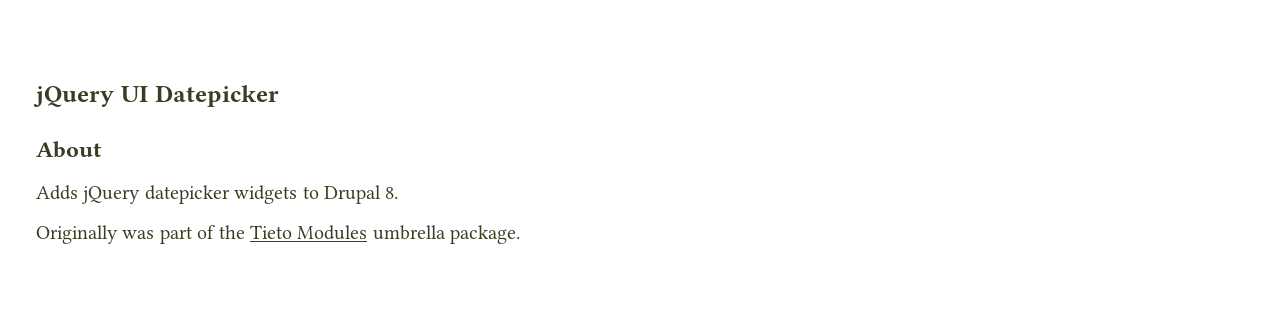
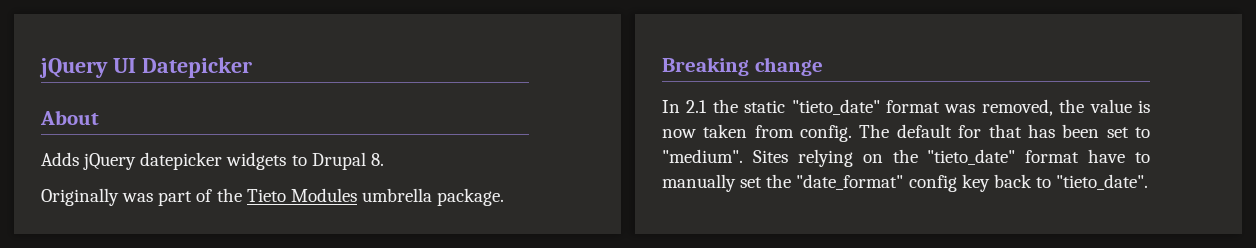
(521, 234) none -> [662,57,823,76] [662,99,1150,116] [662,124,1150,142] [662,149,1150,167] [662,174,1149,192] // Breaking change // In 2.1 the static "tieto_date" format was removed, the value is now taken from config. The default for that has been set to "medium". Sites relying on the "tieto_date" format have to manually set the "date_format" config key back to "tieto_date".

